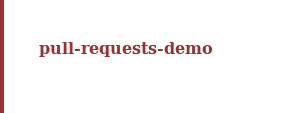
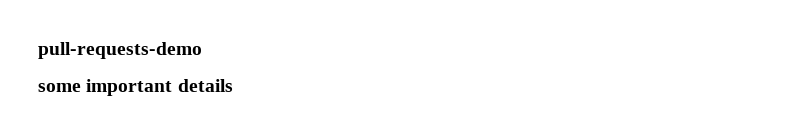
(213, 49) none -> [38,79,233,96] // some important details

